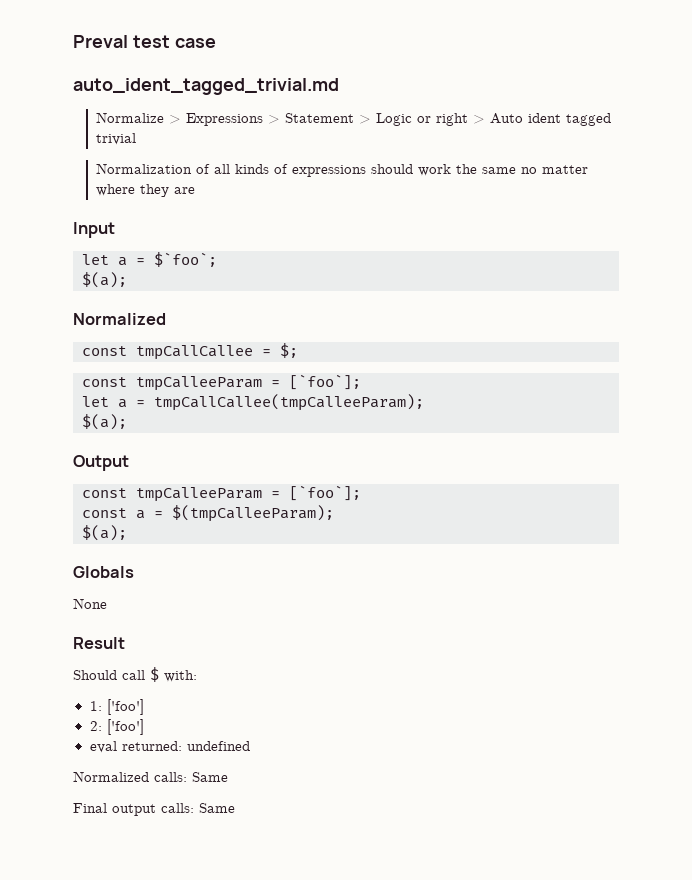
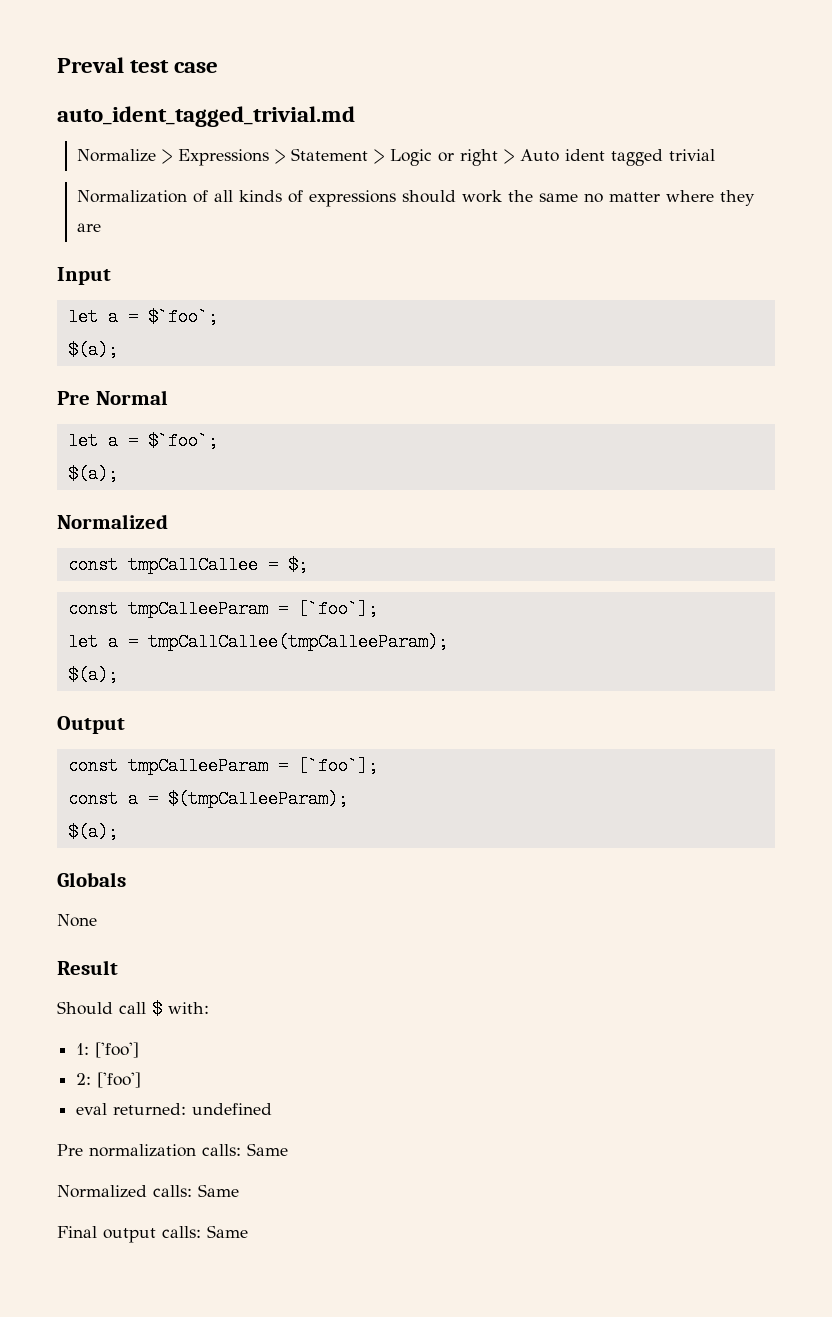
(127, 280) none -> [57,390,168,405] [67,432,218,450] [67,465,118,483] // Pre Normal // let a = $`foo`; // $(a);
(250, 746) none -> [57,1143,288,1157] // Pre normalization calls: Same

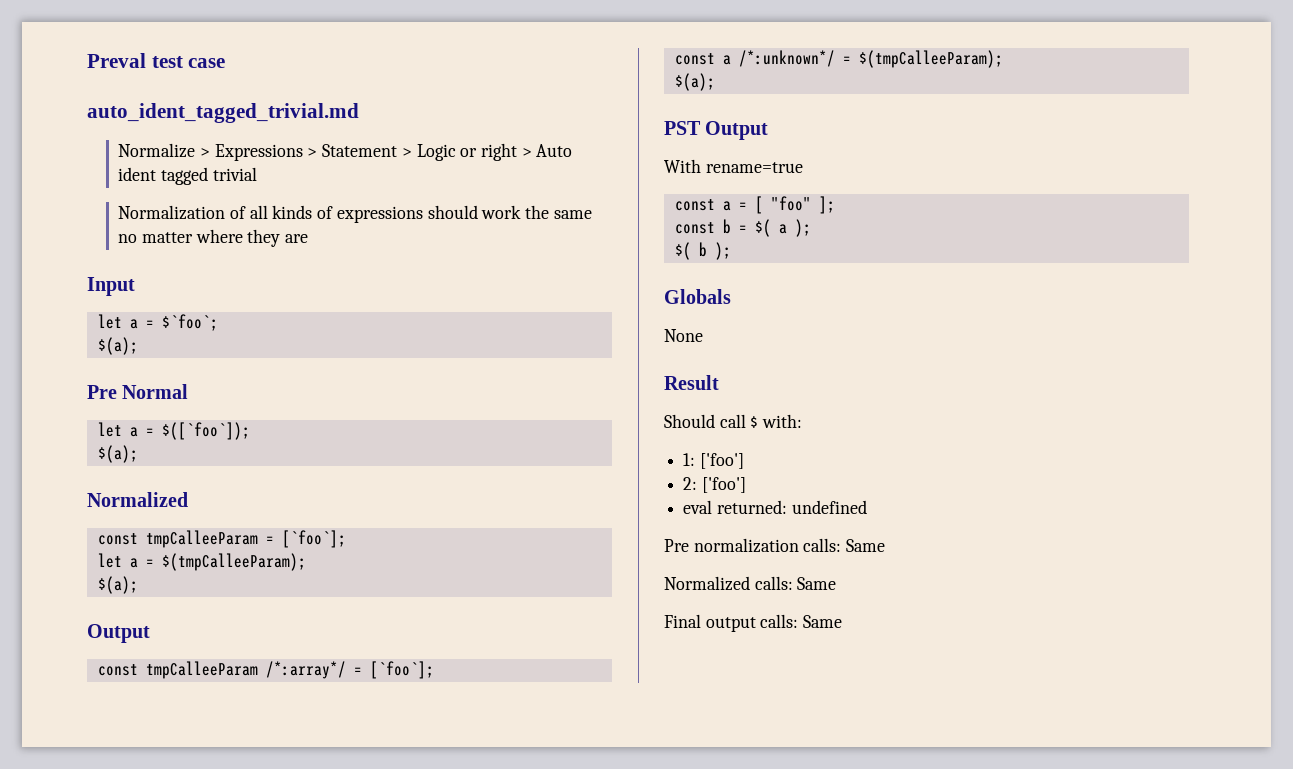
[147,432,218,450] $`foo`; -> [161,422,250,440] $([`foo`]);
[67,556,308,574] // const tmpCallCallee = $; -> (188, 499) none
[147,633,448,651] tmpCallCallee(tmpCalleeParam); -> [161,553,306,571] $(tmpCalleeParam);
(268, 766) none -> [265,661,346,679] /*:array*/
[147,790,348,808] [67,823,118,841] = $(tmpCalleeParam); // $(a); -> [738,50,1003,68] [674,73,715,91] [664,121,769,140] [664,159,803,173] [674,196,835,214] [674,219,811,237] [674,242,731,260] /*:unknown*/ = $(tmpCalleeParam); // $(a); // PST Output // With rename=true // const a = [ "foo" ]; // const b = $( a ); // $( b );

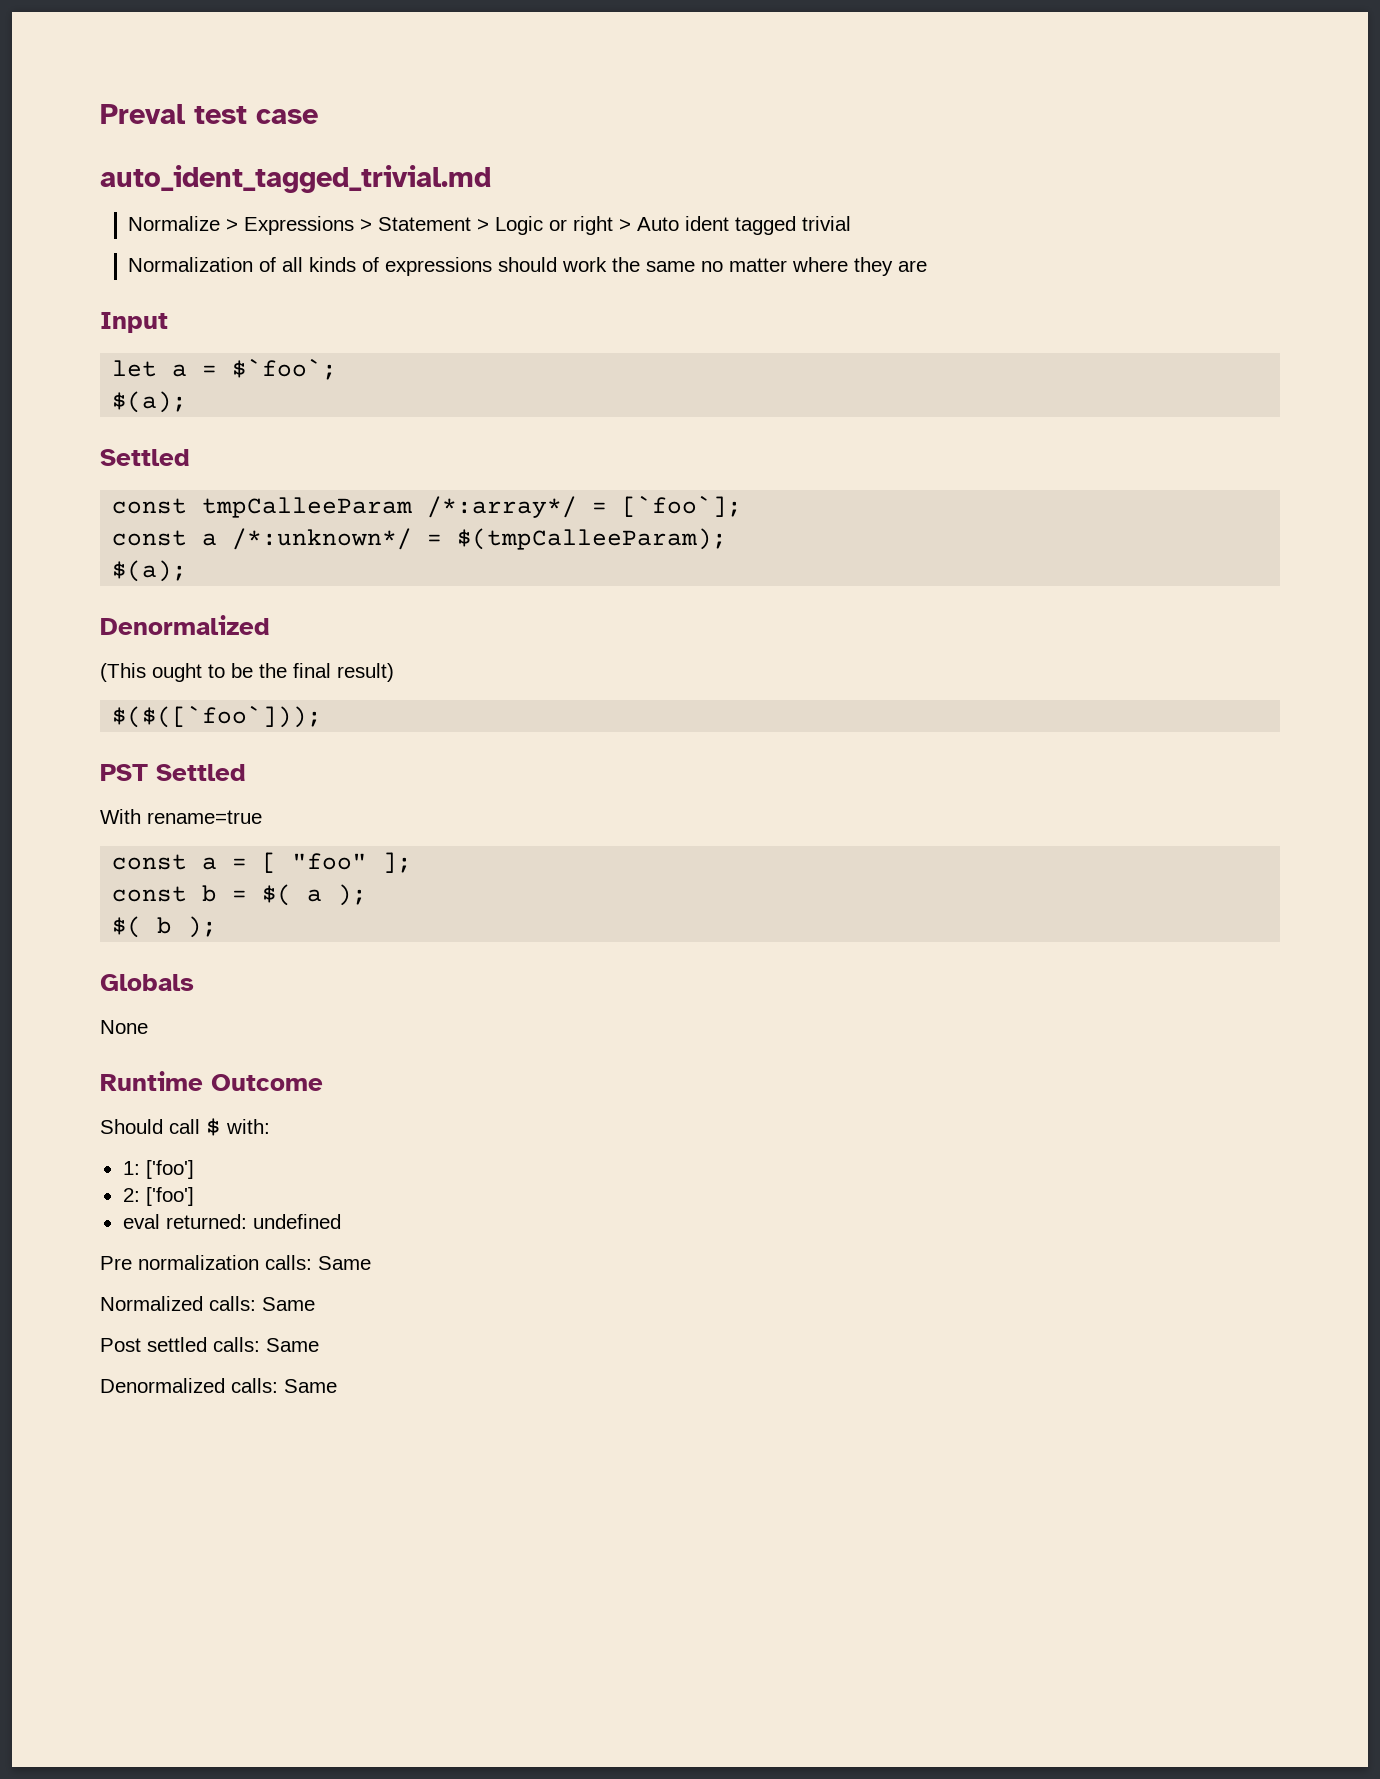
[87,384,189,399] [97,422,250,440] [97,445,138,463] [87,492,188,507] [97,530,346,548] [97,553,306,571] [97,576,138,594] [87,624,150,643] Pre Normal // let a = $([`foo`]); // $(a); // Normalized // const tmpCalleeParam = [`foo`]; // let a = $(tmpCalleeParam); // $(a); // Output -> [100,449,190,466] Settled
(715, 82) none -> [100,615,270,635] [100,663,394,682] [112,705,323,728] // Denormalized // (This ought to be the final result) // $($([`foo`]));
[705,121,769,140] Output -> [156,764,246,781] Settled
[664,375,719,390] Result -> [100,1071,323,1091] Runtime Outcome
[664,614,843,632] Final output calls: Same -> [100,1337,319,1352] [100,1378,337,1393] Post settled calls: Same // Denormalized calls: Same

